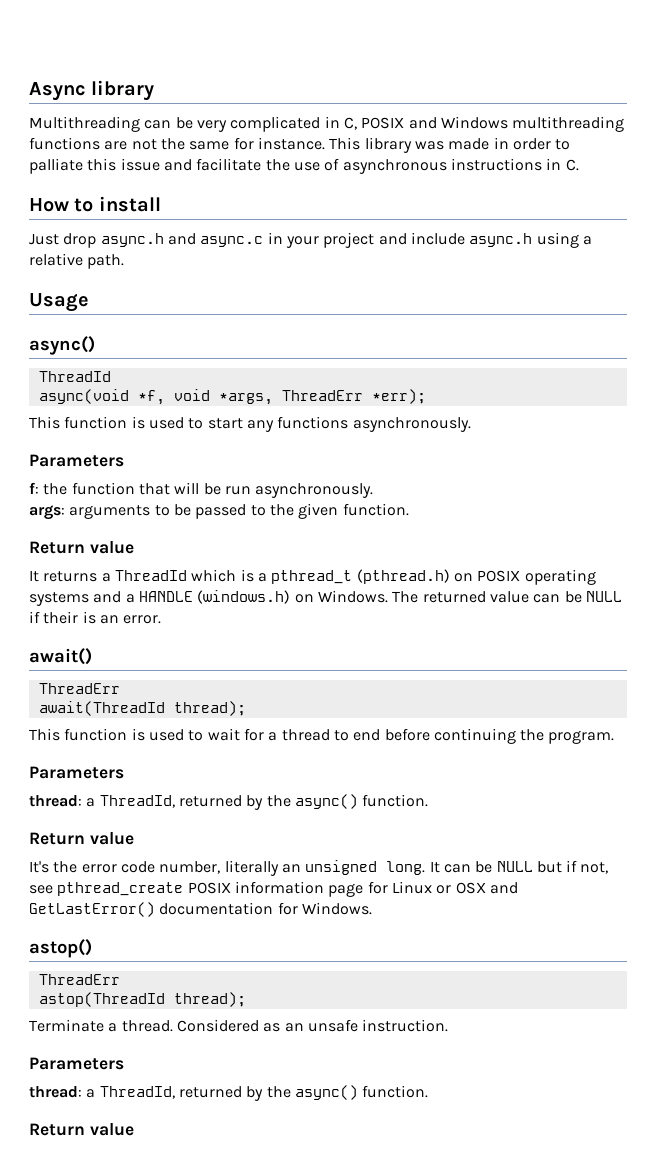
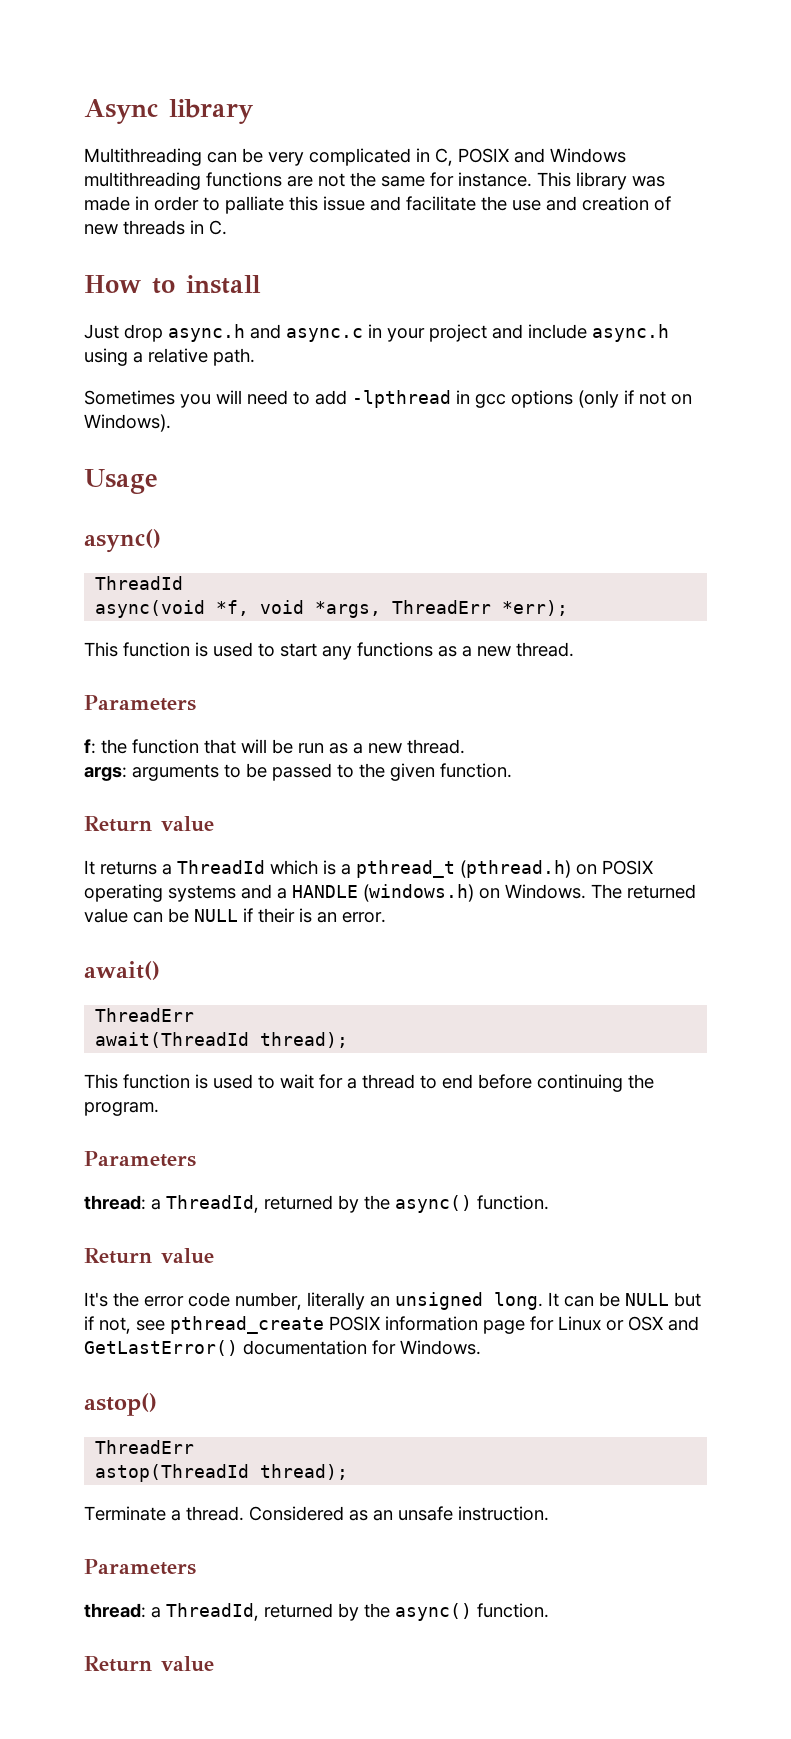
[324,158,542,174] of asynchronous instructions -> [546,196,671,211] [84,220,185,235] and creation of new threads
(125, 261) none -> [84,390,692,408] [84,414,171,432] // Sometimes you will need to add -lpthread in gcc options (only if not on Windows).
[352,417,471,432] asynchronously. -> [438,642,574,657] as a new thread.
[255,483,374,498] asynchronously. -> [329,739,465,754] as a new thread.

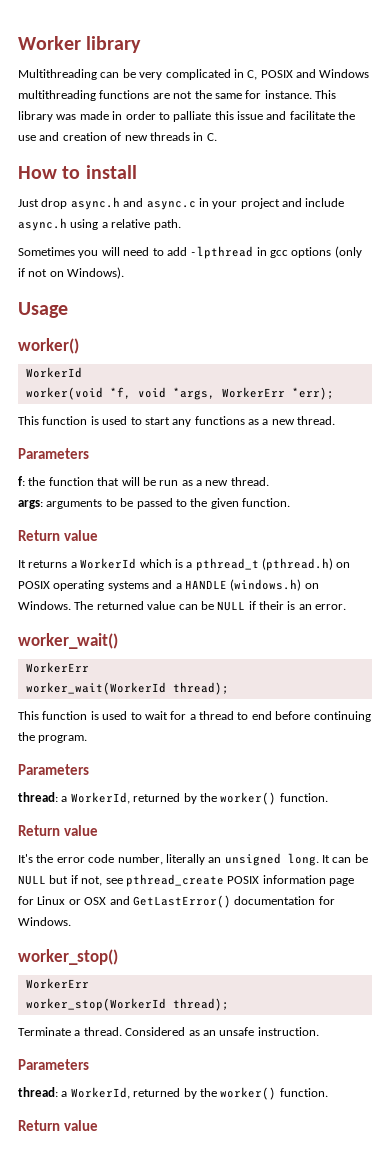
[84,99,158,124] Async -> [18,36,81,50] Worker
[84,529,161,553] [95,576,184,590] [95,600,206,618] async() // ThreadId // async(void -> [18,338,79,354] [25,367,82,378] [25,387,103,400] worker() // WorkerId // worker(void
[392,600,492,614] ThreadErr -> [221,387,285,398] WorkerErr
[177,860,265,874] ThreadId -> [80,558,137,569] WorkerId
[84,961,160,980] [95,1008,195,1022] [95,1032,250,1048] await() // ThreadErr // await(ThreadId -> [18,633,118,649] [25,662,89,673] [25,682,166,695] worker_wait() // WorkerErr // worker_wait(WorkerId
[166,1195,472,1213] ThreadId, returned by the async() -> [70,792,277,805] WorkerId, returned by the worker()
[84,1393,157,1416] [95,1440,195,1454] [95,1464,250,1482] astop() // ThreadErr // astop(ThreadId -> [18,949,118,965] [25,978,89,989] [25,998,166,1011] worker_stop() // WorkerErr // worker_stop(WorkerId
[166,1603,472,1621] ThreadId, returned by the async() -> [70,1087,277,1100] WorkerId, returned by the worker()

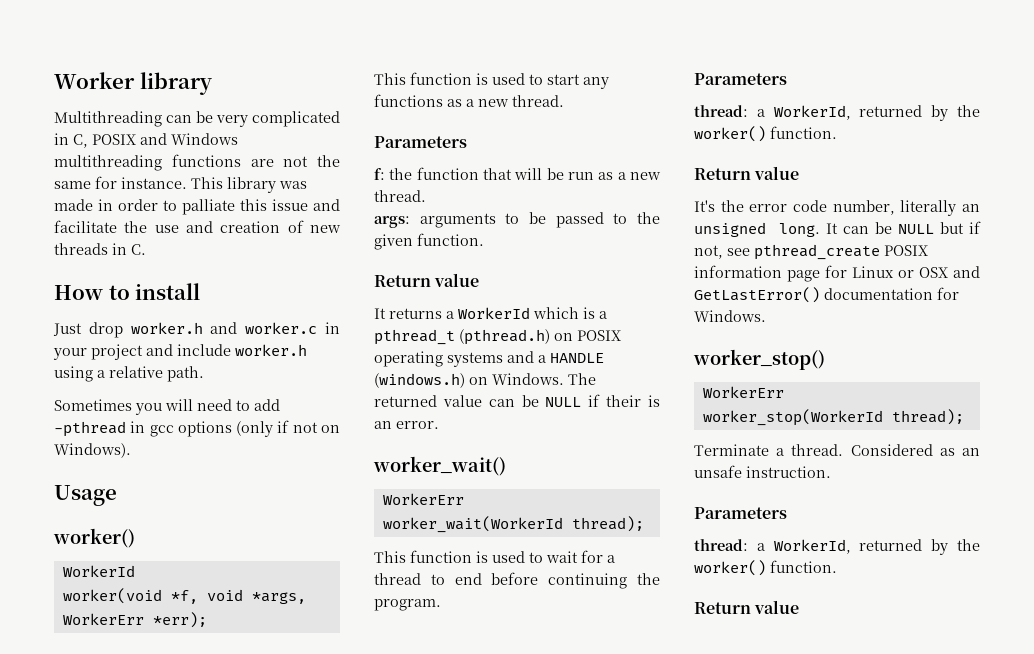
[70,197,196,210] async.h and async.c -> [130,322,318,334] worker.h and worker.c
[18,218,67,231] async.h -> [235,344,307,356] worker.h
[190,246,254,259] -lpthread -> [54,421,126,437] -pthread

